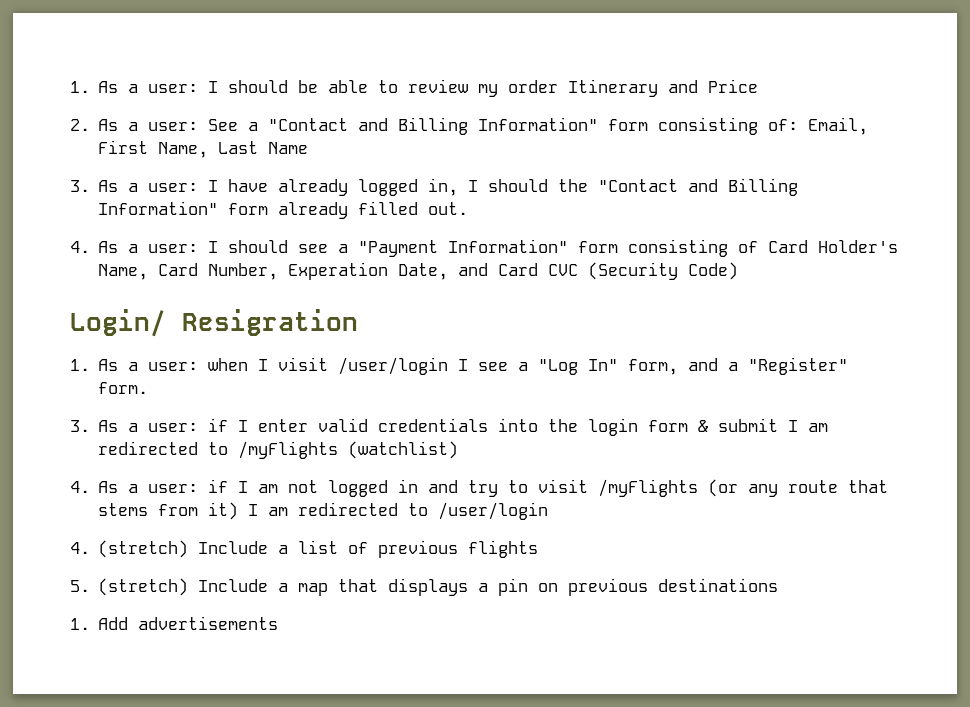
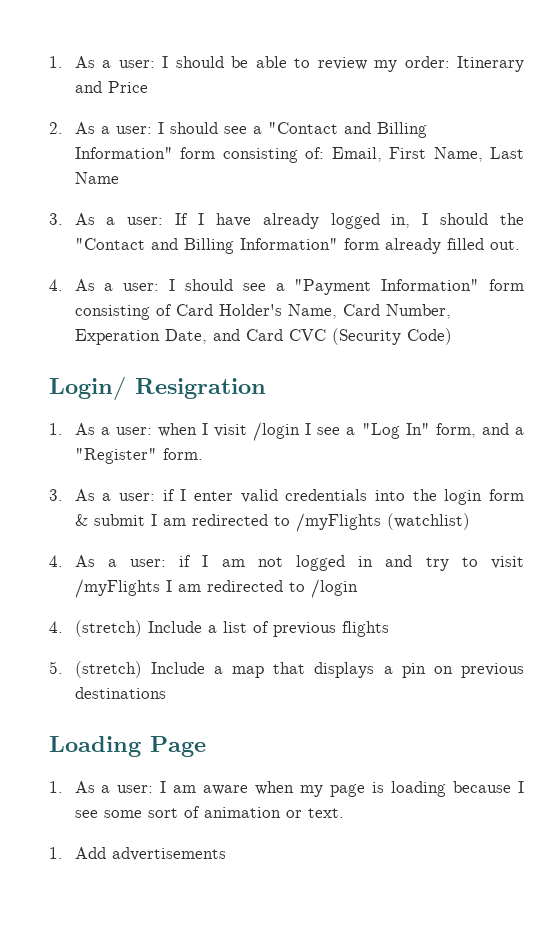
[508,80,559,93] order -> [404,56,450,68] order:
[208,119,239,131] See -> [157,122,247,134] I should see
(199, 187) none -> [175,213,189,225] If
[338,357,449,375] /user/login -> [253,422,301,441] /login
[708,479,889,497] [98,502,549,520] (or any route that stems from it) I am redirected to /user/login -> [165,579,358,598] I am redirected to /login
(779, 585) none -> [49,736,206,757] [49,781,524,797] [74,806,344,818] // Loading Page // 1. As a user: I am aware when my page is loading because I see some sort of animation or text.

